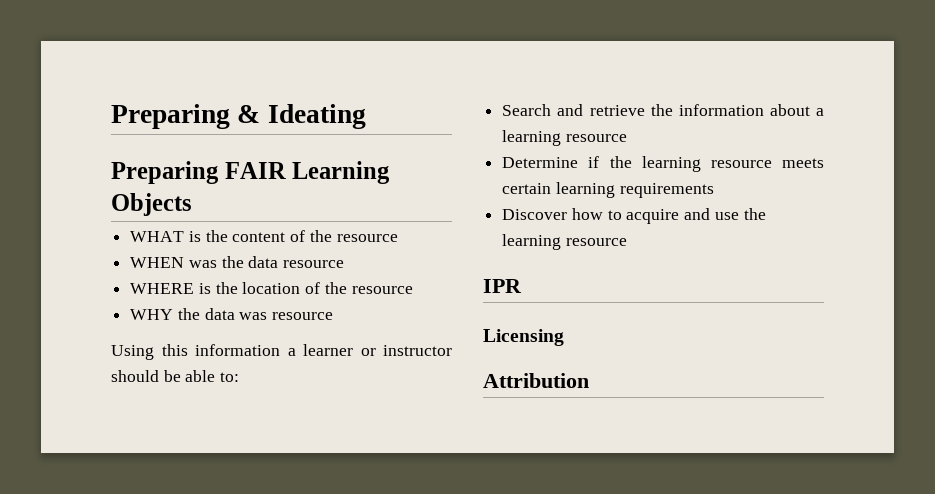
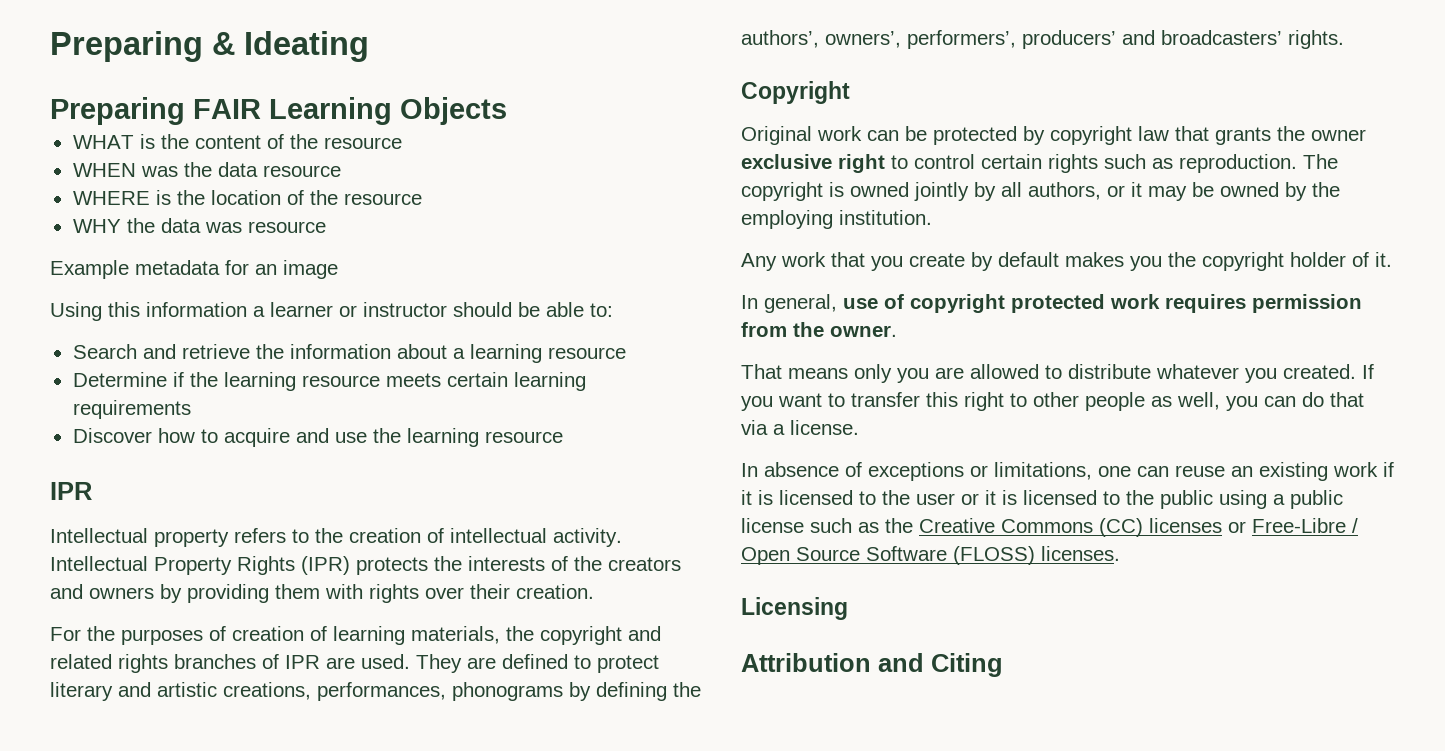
(334, 316) none -> [50,260,338,279] // Example metadata for an image
(522, 286) none -> [50,528,622,547] [50,556,681,575] [50,584,594,603] [50,626,661,645] [50,654,659,673] [50,682,701,701] [741,30,1344,49] [741,81,850,104] [741,126,1366,145] [741,154,1338,173] [741,182,1340,201] [741,210,932,229] [741,252,1392,271] [741,294,1362,313] [741,322,897,337] [741,364,1374,383] [741,392,1364,411] [741,420,859,435] [741,462,1394,481] [741,490,1343,509] [741,518,1358,537] [741,546,1120,565] // Intellectual property refers to the creation of intellectual activity. Intellectual Property Rights (IPR) protects the interests of the creators and owners by providing them with rights over their creation. // For the purposes of creation of learning materials, the copyright and related rights branches of IPR are used. They are defined to protect literary and artistic creations, performances, phonograms by defining the authors’, owners’, performers’, producers’ and broadcasters’ rights. // Copyright // Original work can be protected by copyright law that grants the owner exclusive right to control certain rights such as reproduction. The copyright is owned jointly by all authors, or it may be owned by the employing institution. // Any work that you create by default makes you the copyright holder of it. // In general, use of copyright protected work requires permission from the owner. // That means only you are allowed to distribute whatever you created. If you want to transfer this right to other people as well, you can do that via a license. // In absence of exceptions or limitations, one can reuse an existing work if it is licensed to the user or it is licensed to the public using a public license such as the Creative Commons (CC) licenses or Free-Libre / Open Source Software (FLOSS) licenses.
(589, 380) none -> [878,653,1003,677] and Citing

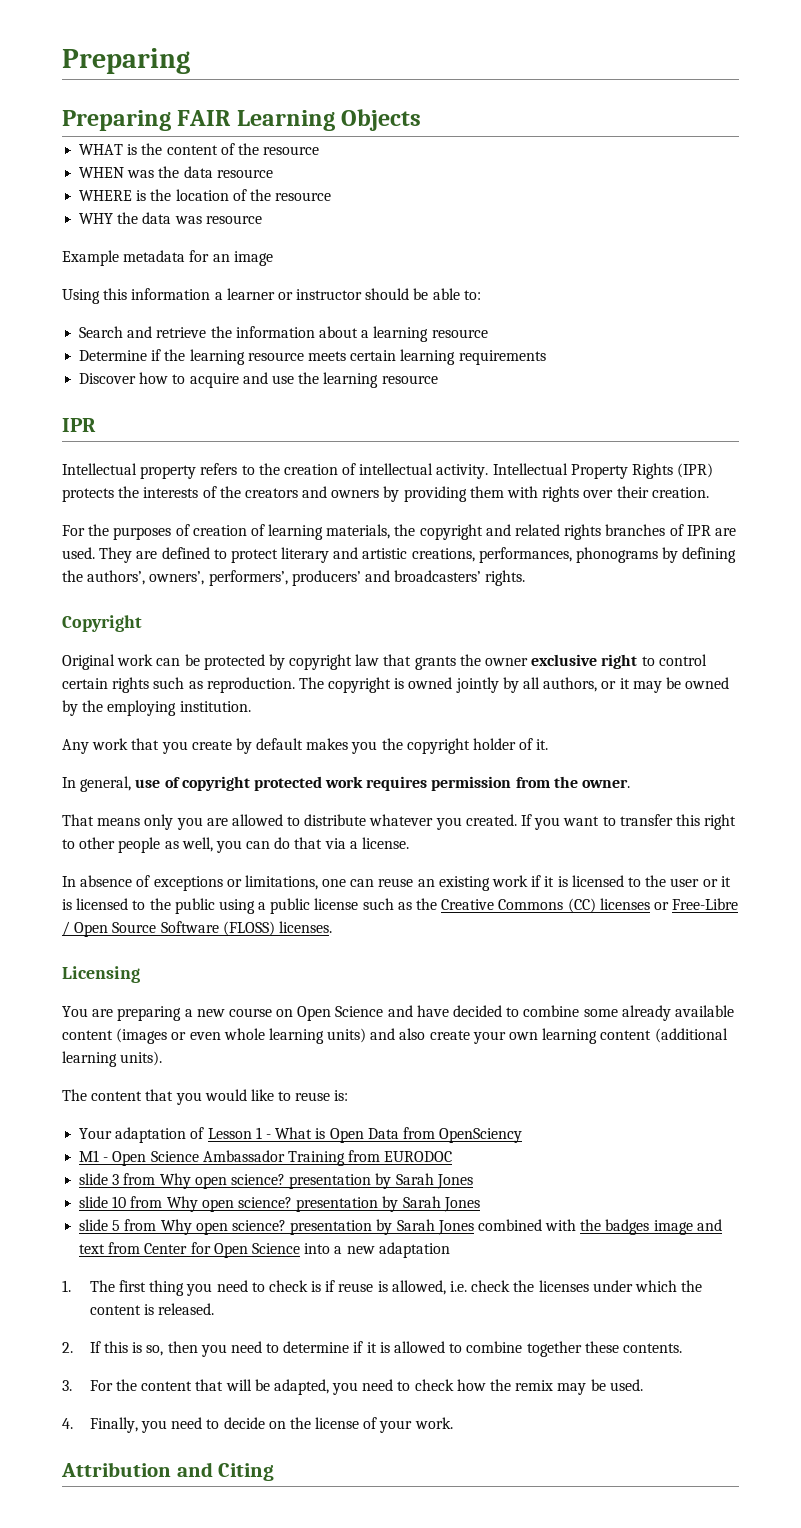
[50,31,369,62] Preparing & Ideating -> [62,48,190,74] Preparing
(848, 608) none -> [62,1005,734,1021] [62,1028,728,1044] [62,1051,163,1067] [62,1089,349,1105] [79,1127,523,1143] [79,1150,453,1166] [79,1173,473,1189] [79,1196,480,1212] [79,1219,722,1235] [79,1242,450,1258] [62,1280,703,1296] [89,1303,215,1315] [62,1341,682,1357] [62,1379,643,1395] [62,1417,453,1433] // You are preparing a new course on Open Science and have decided to combine some already available content (images or even whole learning units) and also create your own learning content (additional learning units). // The content that you would like to reuse is: // Your adaptation of Lesson 1 - What is Open Data from OpenSciency // M1 - Open Science Ambassador Training from EURODOC // slide 3 from Why open science? presentation by Sarah Jones // slide 10 from Why open science? presentation by Sarah Jones // slide 5 from Why open science? presentation by Sarah Jones combined with the badges image and text from Center for Open Science into a new adaptation // 1. The first thing you need to check is if reuse is allowed, i.e. check the licenses under which the content is released. // 2. If this is so, then you need to determine if it is allowed to combine together these contents. // 3. For the content that will be adapted, you need to check how the remix may be used. // 4. Finally, you need to decide on the license of your work.

